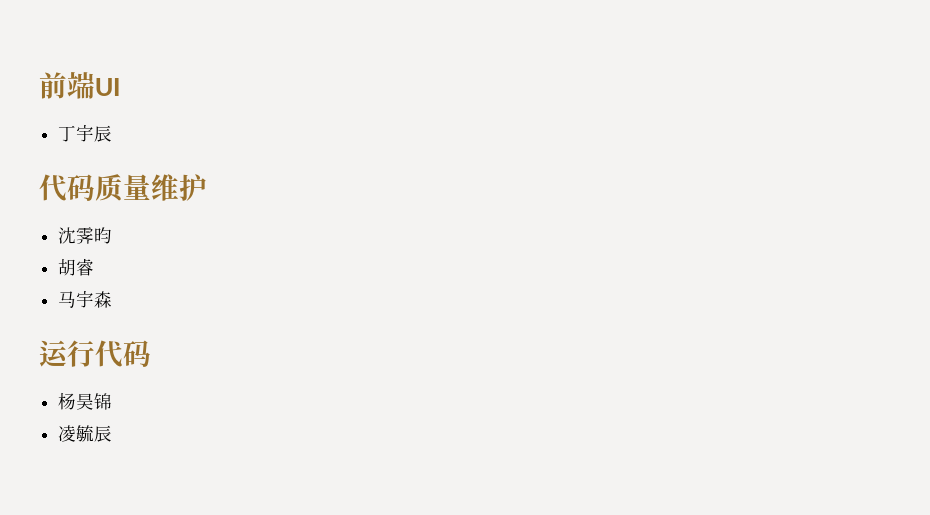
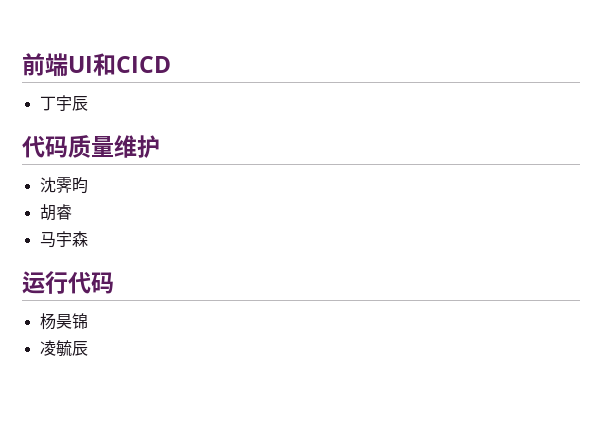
(120, 87) none -> [93,53,171,76] 和CICD

